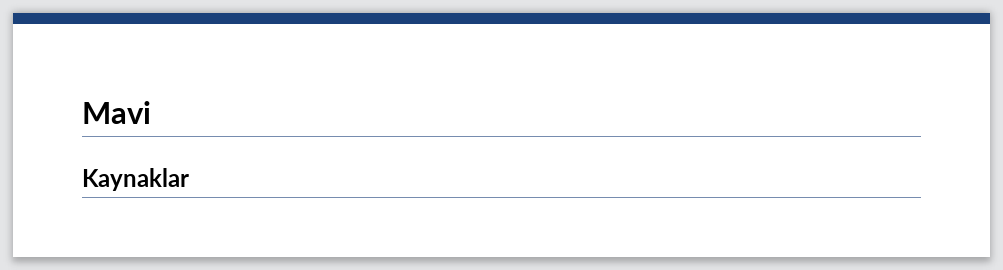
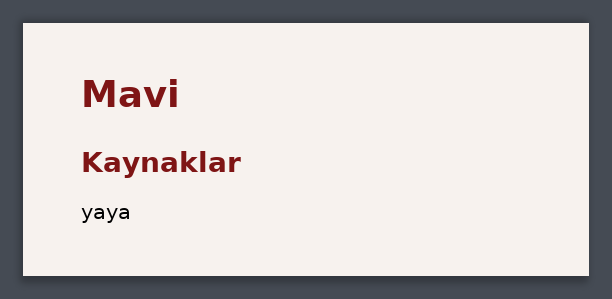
(189, 179) none -> [81,208,131,223] // yaya

